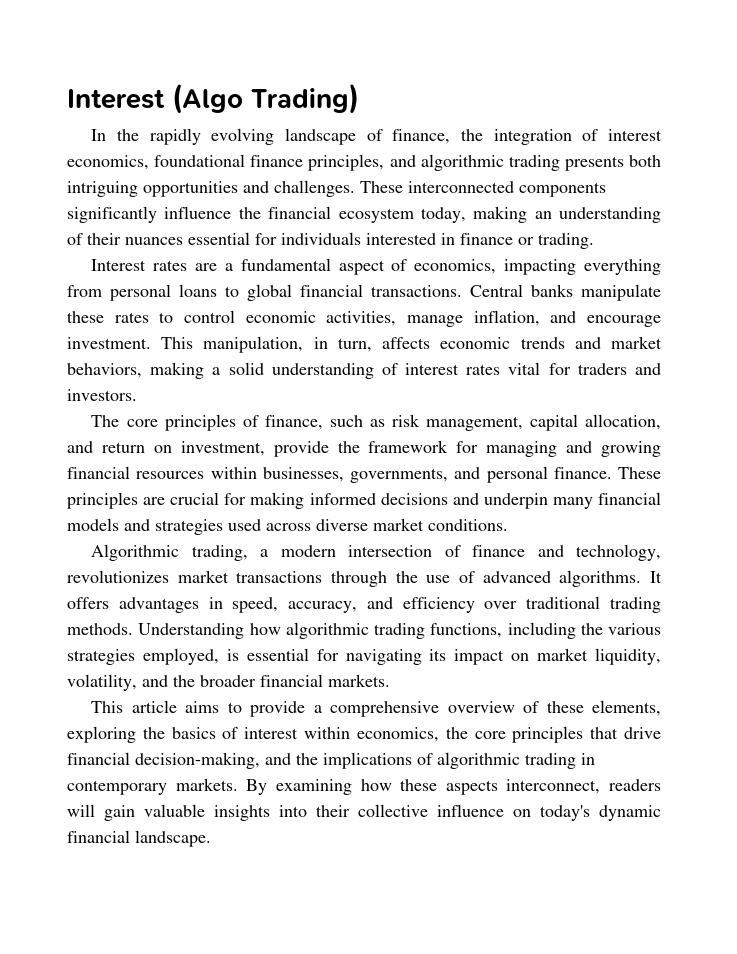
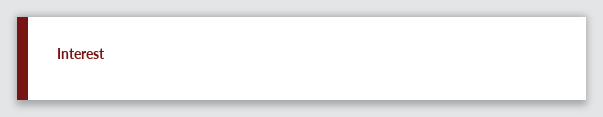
[67,83,359,114] [91,128,662,145] [67,154,661,171] [67,180,606,197] [67,206,661,223] [67,232,594,249] [91,258,661,275] [67,284,661,301] [67,310,661,327] [67,336,662,353] [67,362,661,379] [67,389,137,401] [91,414,661,431] [67,440,661,457] [67,466,661,483] [67,492,662,509] [67,518,508,535] [91,544,662,561] [67,570,663,587] [67,596,661,613] [67,622,661,639] [67,648,661,665] [67,674,390,691] [91,700,662,717] [67,726,661,743] [67,752,595,769] [67,778,661,795] [67,804,661,821] [67,830,211,847] Interest (Algo Trading) // In the rapidly evolving landscape of finance, the integration of interest economics, foundational finance principles, and algorithmic trading presents both intriguing opportunities and challenges. These interconnected components significantly influence the financial ecosystem today, making an understanding of their nuances essential for individuals interested in finance or trading. // Interest rates are a fundamental aspect of economics, impacting everything from personal loans to global financial transactions. Central banks manipulate these rates to control economic activities, manage inflation, and encourage investment. This manipulation, in turn, affects economic trends and market behaviors, making a solid understanding of interest rates vital for traders and investors. // The core principles of finance, such as risk management, capital allocation, and return on investment, provide the framework for managing and growing financial resources within businesses, governments, and personal finance. These principles are crucial for making informed decisions and underpin many financial models and strategies used across diverse market conditions. // Algorithmic trading, a modern intersection of finance and technology, revolutionizes market transactions through the use of advanced algorithms. It offers advantages in speed, accuracy, and efficiency over traditional trading methods. Understanding how algorithmic trading functions, including the various strategies employed, is essential for navigating its impact on market liquidity, volatility, and the broader financial markets. // This article aims to provide a comprehensive overview of these elements, exploring the basics of interest within economics, the core principles that drive financial decision-making, and the implications of algorithmic trading in contemporary markets. By examining how these aspects interconnect, readers will gain valuable insights into their collective influence on today's dynamic financial landscape. -> [57,48,105,59] Interest

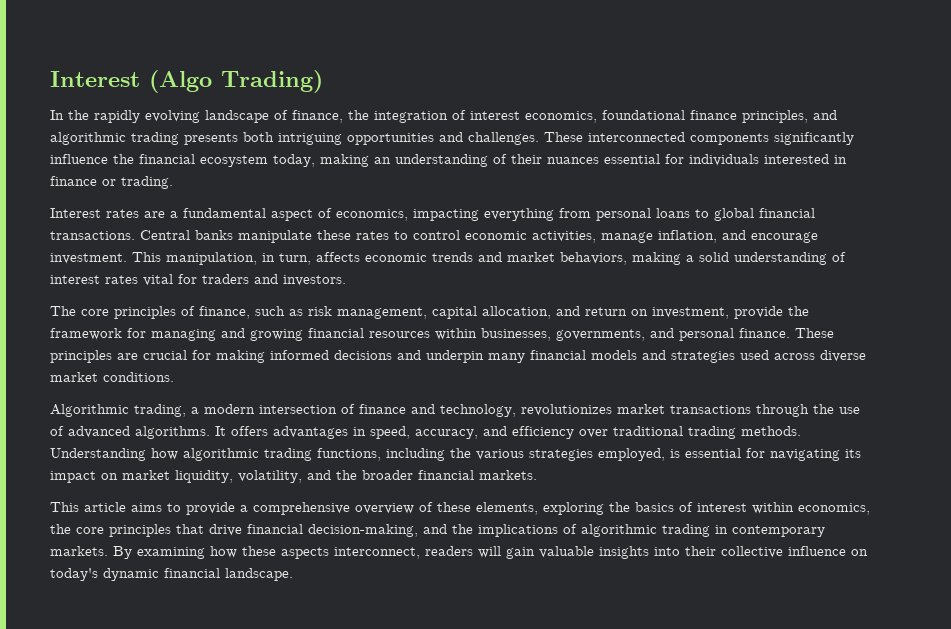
[57,48,105,59] Interest -> [50,70,323,93] [50,110,837,123] [50,132,854,145] [50,154,847,167] [50,176,173,189] [50,208,815,221] [50,230,818,243] [50,252,846,265] [50,274,346,286] [50,306,809,319] [50,328,834,341] [50,350,866,363] [50,372,174,382] [50,404,860,417] [50,426,801,439] [50,448,861,461] [50,470,537,483] [50,502,870,515] [50,524,825,537] [50,546,868,559] [50,568,293,581] Interest (Algo Trading) // In the rapidly evolving landscape of finance, the integration of interest economics, foundational finance principles, and algorithmic trading presents both intriguing opportunities and challenges. These interconnected components significantly influence the financial ecosystem today, making an understanding of their nuances essential for individuals interested in finance or trading. // Interest rates are a fundamental aspect of economics, impacting everything from personal loans to global financial transactions. Central banks manipulate these rates to control economic activities, manage inflation, and encourage investment. This manipulation, in turn, affects economic trends and market behaviors, making a solid understanding of interest rates vital for traders and investors. // The core principles of finance, such as risk management, capital allocation, and return on investment, provide the framework for managing and growing financial resources within businesses, governments, and personal finance. These principles are crucial for making informed decisions and underpin many financial models and strategies used across diverse market conditions. // Algorithmic trading, a modern intersection of finance and technology, revolutionizes market transactions through the use of advanced algorithms. It offers advantages in speed, accuracy, and efficiency over traditional trading methods. Understanding how algorithmic trading functions, including the various strategies employed, is essential for navigating its impact on market liquidity, volatility, and the broader financial markets. // This article aims to provide a comprehensive overview of these elements, exploring the basics of interest within economics, the core principles that drive financial decision-making, and the implications of algorithmic trading in contemporary markets. By examining how these aspects interconnect, readers will gain valuable insights into their collective influence on today's dynamic financial landscape.

